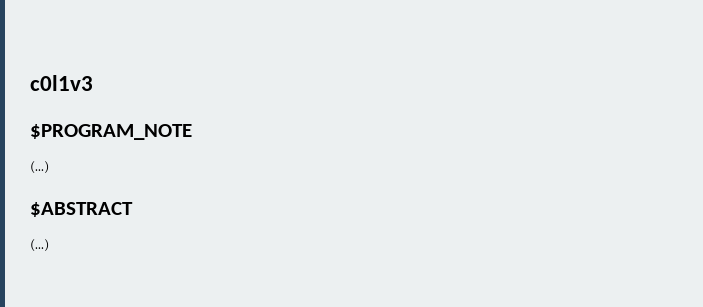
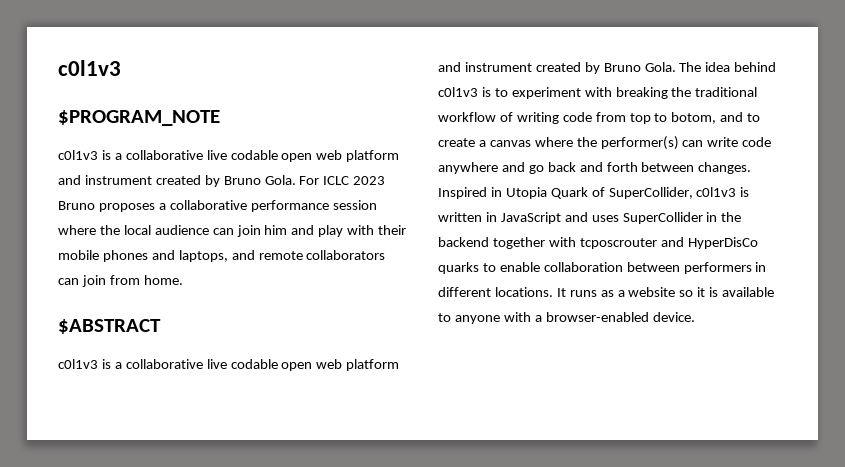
[30,161,49,174] [30,202,133,217] [30,239,49,252] (...) // $ABSTRACT // (...) -> [58,150,400,162] [58,175,386,187] [58,200,377,212] [58,225,407,237] [58,250,386,262] [58,275,183,287] [58,319,161,334] [58,359,400,371] [438,62,777,74] [438,87,758,99] [438,112,761,124] [438,136,772,150] [438,162,752,174] [438,187,750,199] [438,212,742,224] [438,237,758,249] [438,262,767,274] [438,287,775,297] [438,312,695,324] c0l1v3 is a collaborative live codable open web platform and instrument created by Bruno Gola. For ICLC 2023 Bruno proposes a collaborative performance session where the local audience can join him and play with their mobile phones and laptops, and remote collaborators can join from home. // $ABSTRACT // c0l1v3 is a collaborative live codable open web platform and instrument created by Bruno Gola. The idea behind c0l1v3 is to experiment with breaking the traditional workflow of writing code from top to botom, and to create a canvas where the performer(s) can write code anywhere and go back and forth between changes. Inspired in Utopia Quark of SuperCollider, c0l1v3 is written in JavaScript and uses SuperCollider in the backend together with tcposcrouter and HyperDisCo quarks to enable collaboration between performers in different locations. It runs as a website so it is available to anyone with a browser-enabled device.

